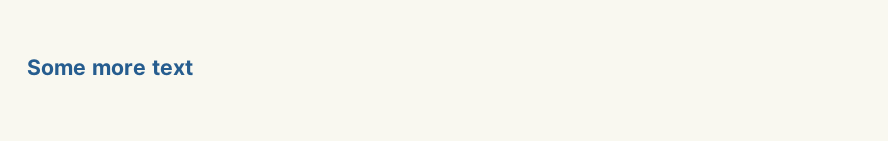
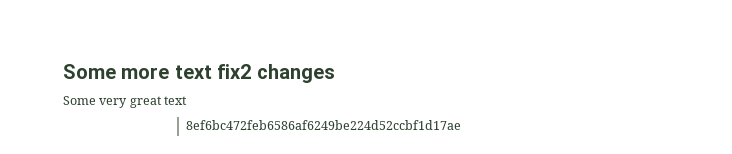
(193, 68) none -> [217,64,335,83] [63,96,188,108] [185,120,461,130] fix2 changes // Some very great text // 8ef6bc472feb6586af6249be224d52ccbf1d17ae

